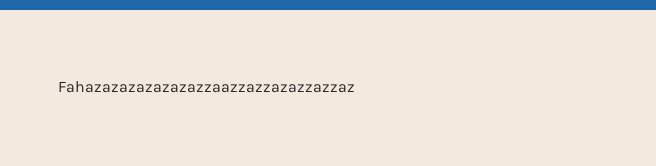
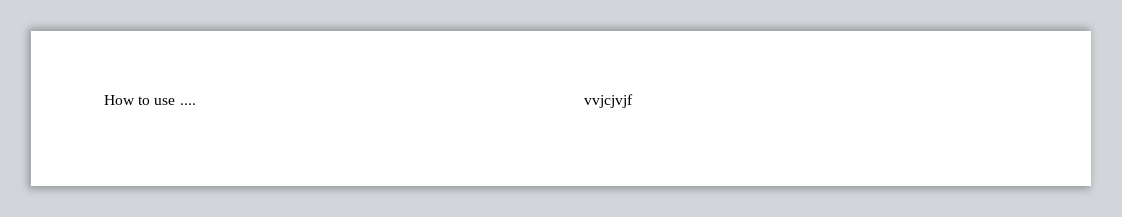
[58,81,355,93] Fahazazazazazazazzaazzazzazazzazzaz -> [104,95,196,105] [584,94,633,108] How to use .... // vvjcjvjf

